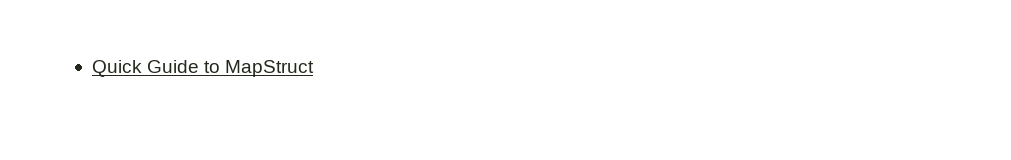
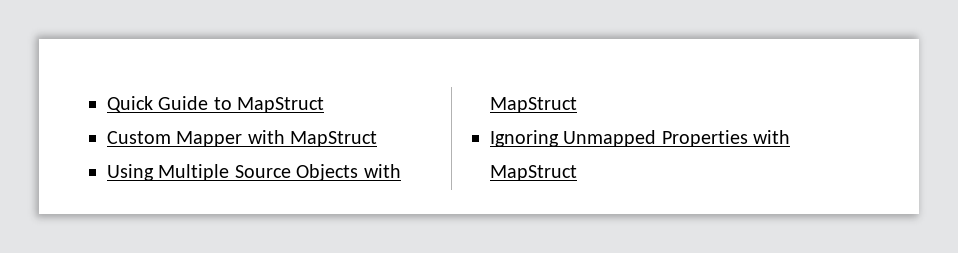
(315, 68) none -> [107,130,378,147] [107,164,401,181] [490,97,577,113] [490,130,791,147] [490,165,577,181] // Custom Mapper with MapStruct // Using Multiple Source Objects with MapStruct // Ignoring Unmapped Properties with MapStruct

